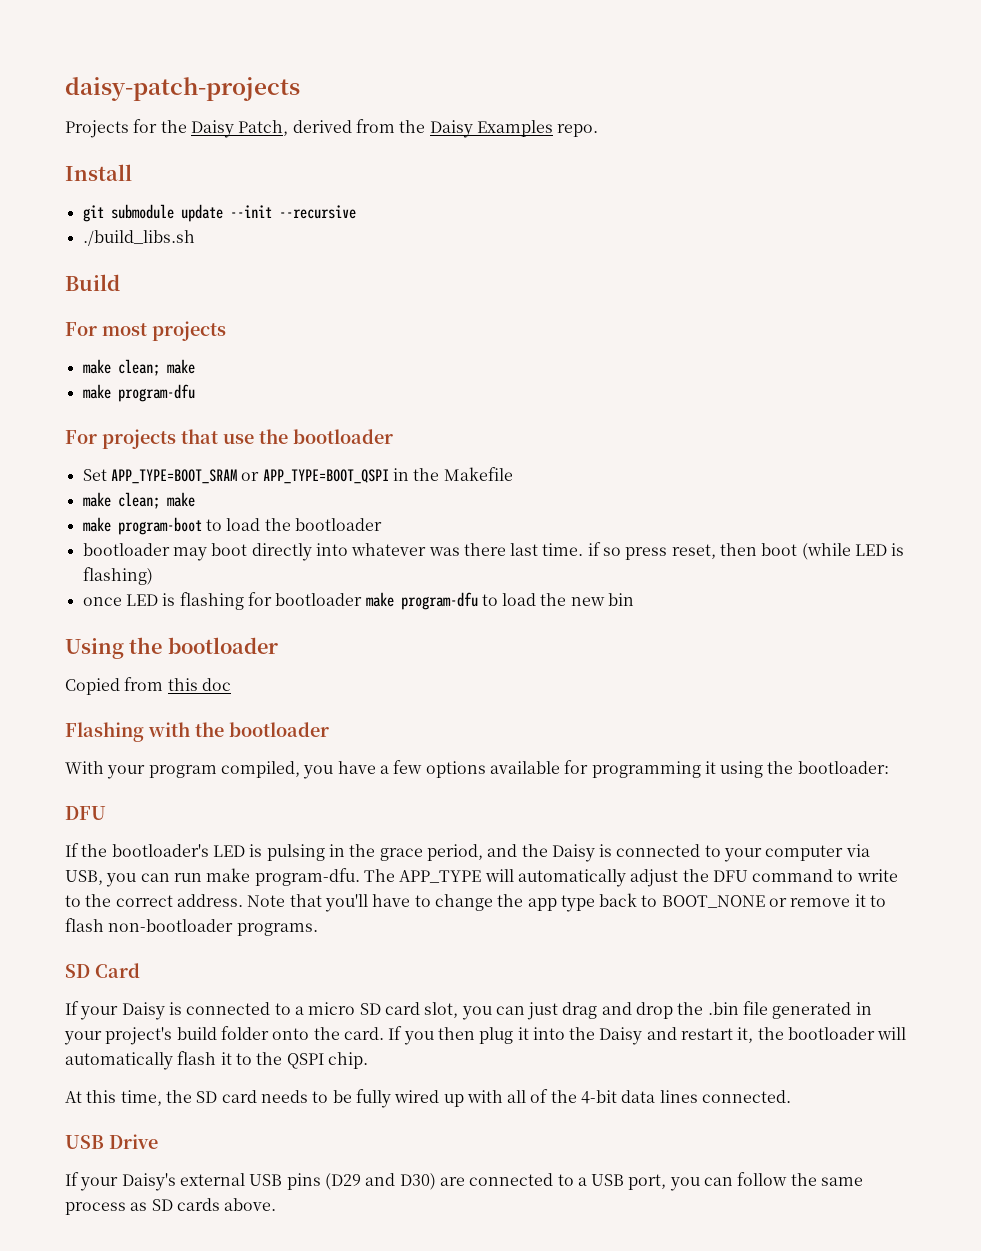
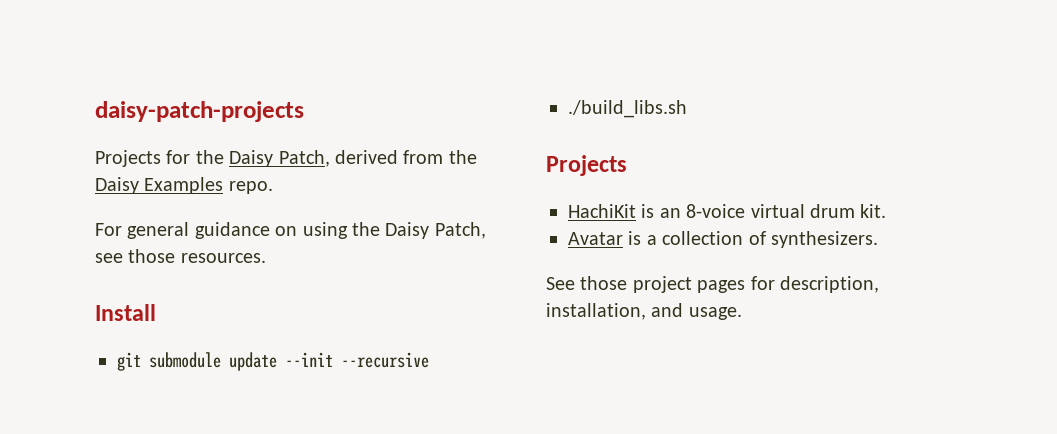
(599, 130) none -> [95,222,486,239] [95,249,266,263] // For general guidance on using the Daisy Patch, see those resources.
[65,274,120,291] [65,321,226,341] [82,359,195,376] [82,384,195,402] [65,429,393,449] [82,467,513,484] [82,492,195,509] [82,517,382,535] [82,542,905,561] [82,567,153,585] [82,592,635,610] [65,637,278,659] [65,677,231,695] [65,722,329,742] [65,760,889,779] [65,806,106,820] [65,843,870,862] [65,868,898,887] [65,893,887,912] [65,918,318,936] [65,963,140,978] [65,1001,872,1020] [64,1026,907,1045] [65,1051,368,1070] [65,1089,792,1108] [65,1134,158,1149] [65,1172,864,1191] [65,1198,277,1215] Build // For most projects // make clean; make // make program-dfu // For projects that use the bootloader // Set APP_TYPE=BOOT_SRAM or APP_TYPE=BOOT_QSPI in the Makefile // make clean; make // make program-boot to load the bootloader // bootloader may boot directly into whatever was there last time. if so press reset, then boot (while LED is flashing) // once LED is flashing for bootloader make program-dfu to load the new bin // Using the bootloader // Copied from this doc // Flashing with the bootloader // With your program compiled, you have a few options available for programming it using the bootloader: // DFU // If the bootloader's LED is pulsing in the grace period, and the Daisy is connected to your computer via USB, you can run make program-dfu. The APP_TYPE will automatically adjust the DFU command to write to the correct address. Note that you'll have to change the app type back to BOOT_NONE or remove it to flash non-bootloader programs. // SD Card // If your Daisy is connected to a micro SD card slot, you can just drag and drop the .bin file generated in your project's build folder onto the card. If you then plug it into the Daisy and restart it, the bootloader will automatically flash it to the QSPI chip. // At this time, the SD card needs to be fully wired up with all of the 4-bit data lines connected. // USB Drive // If your Daisy's external USB pins (D29 and D30) are connected to a USB port, you can follow the same process as SD cards above. -> [546,155,627,176] [568,204,887,218] [568,231,878,248] [546,276,879,293] [546,303,742,320] Projects // HachiKit is an 8-voice virtual drum kit. // Avatar is a collection of synthesizers. // See those project pages for description, installation, and usage.

